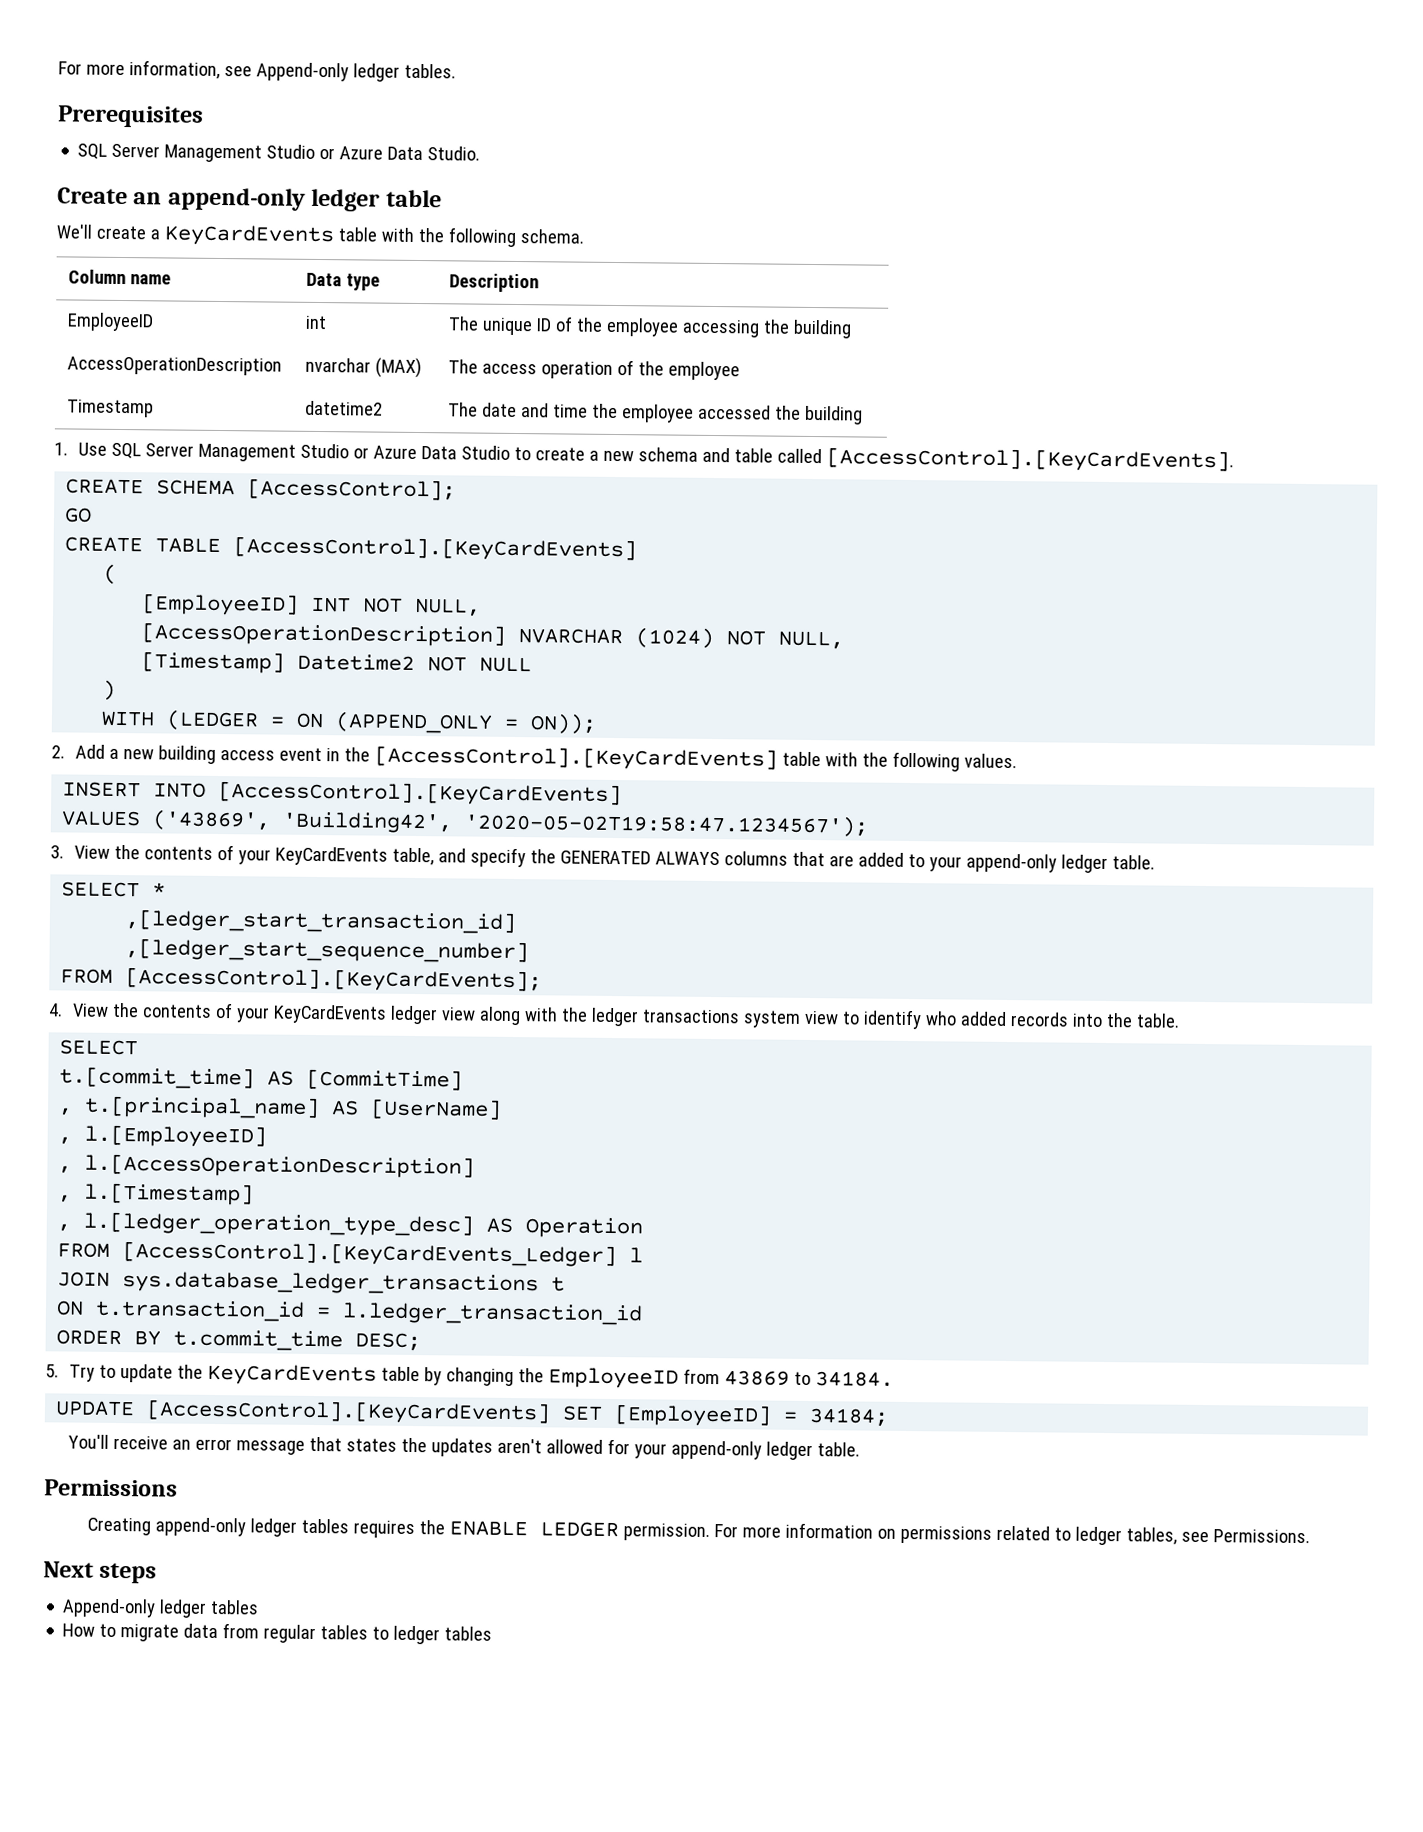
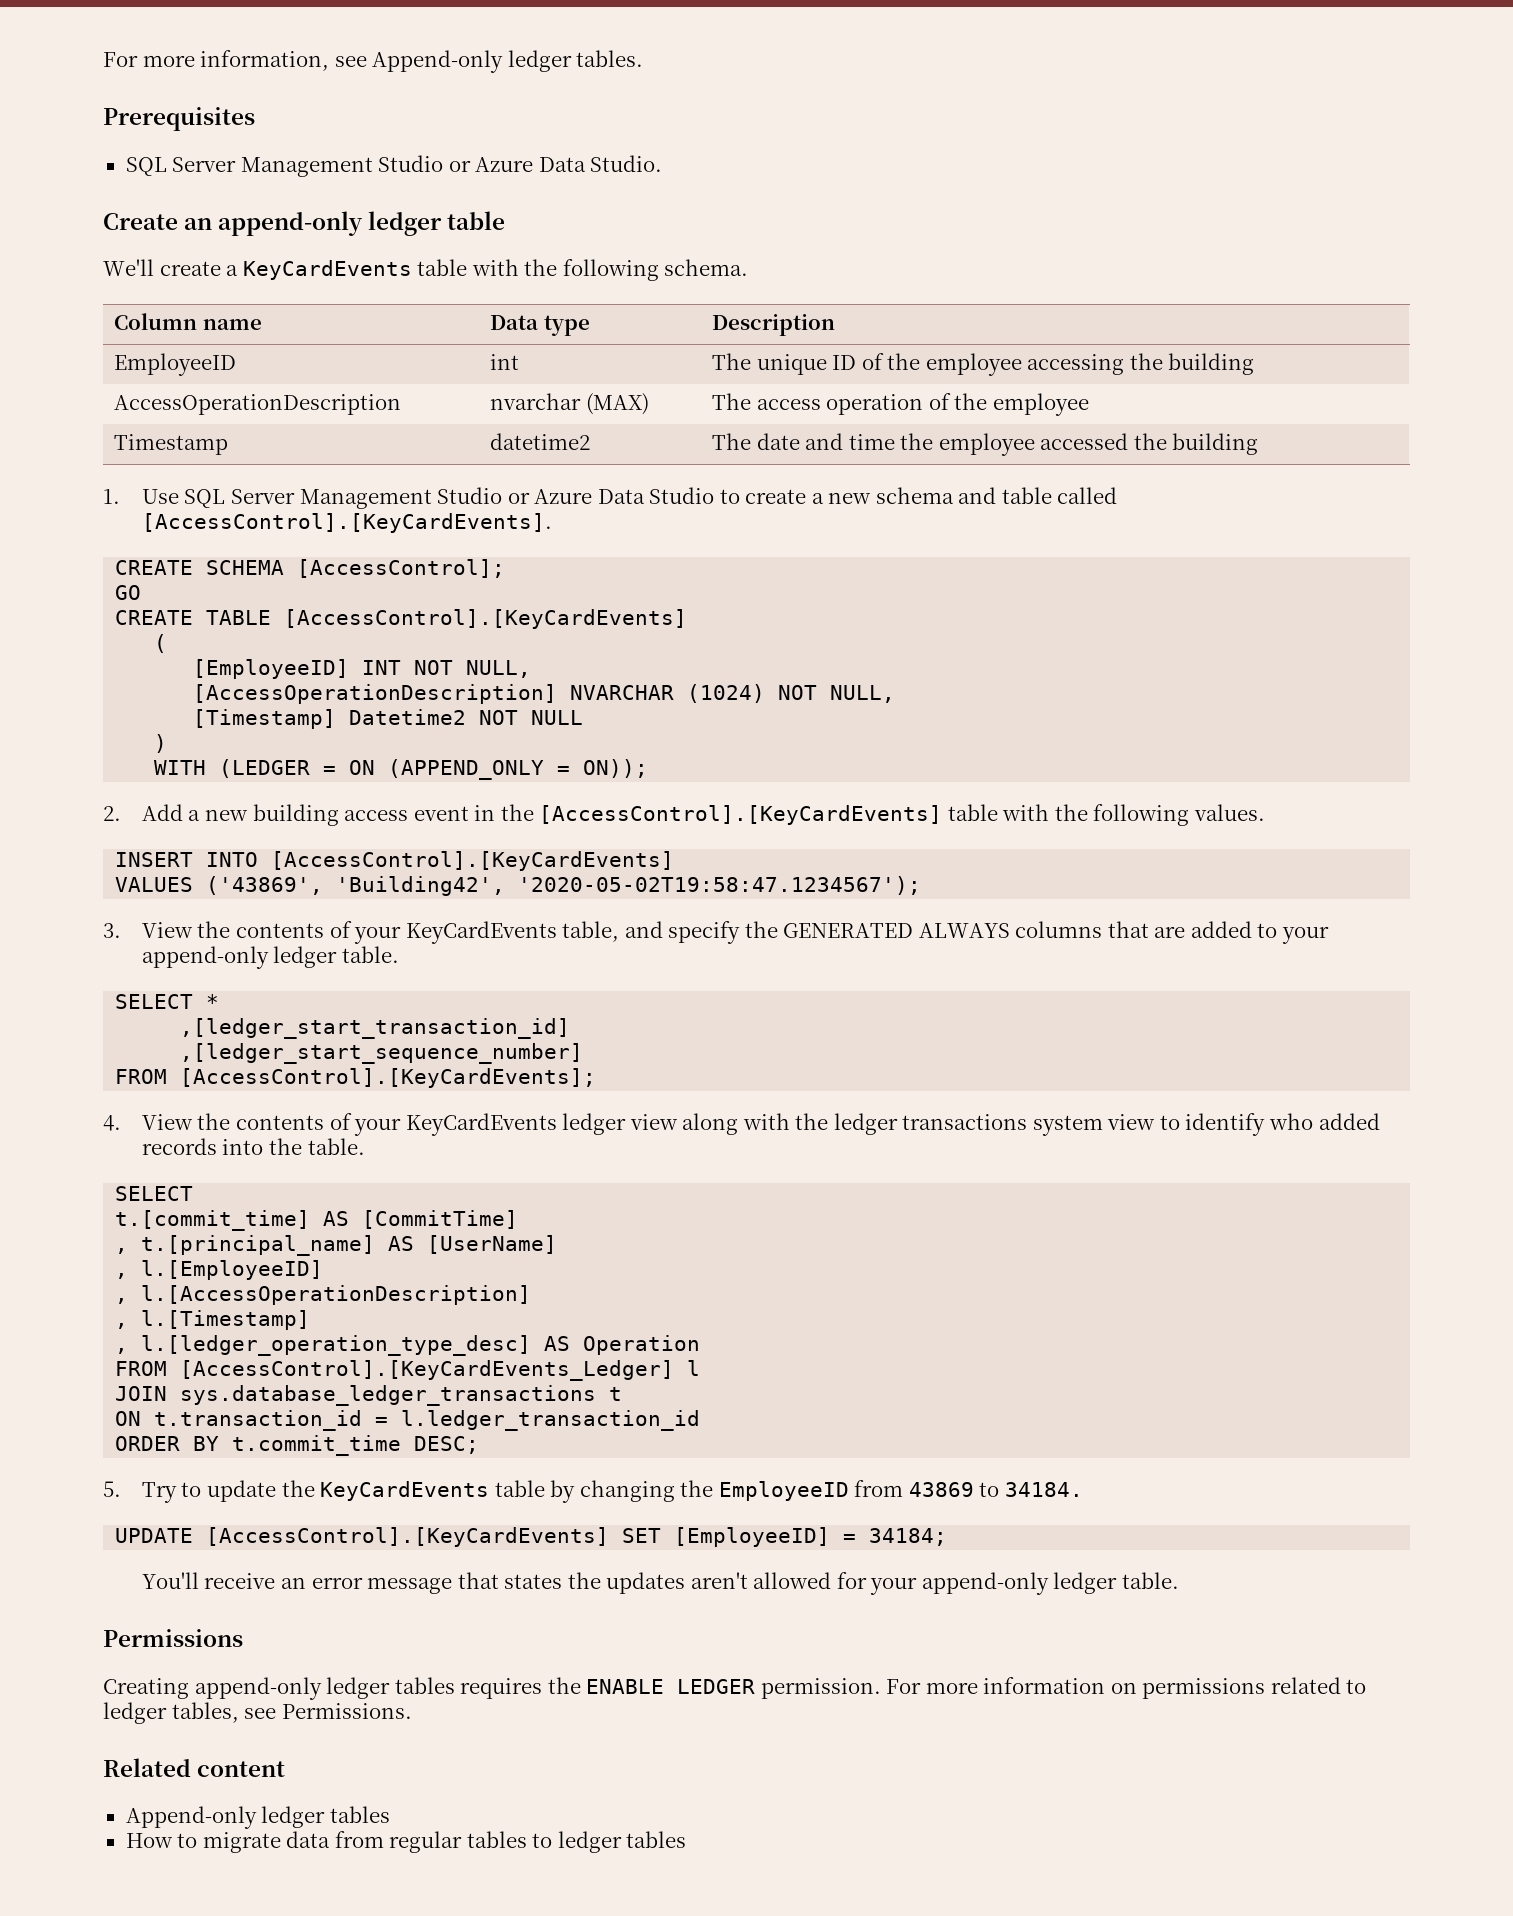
[43,1561,158,1584] Next steps -> [103,1758,286,1777] Related content

